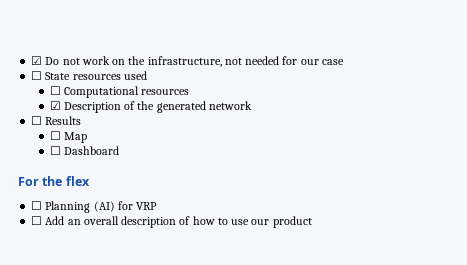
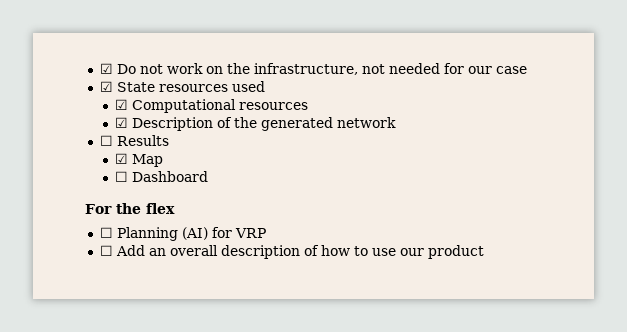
[31,71,43,80] ☐ -> [99,81,113,92] ☑
[49,86,61,95] ☐ -> [114,99,128,110] ☑
[49,131,61,140] ☐ -> [114,153,128,164] ☑

